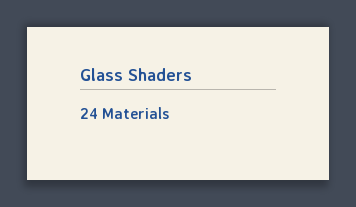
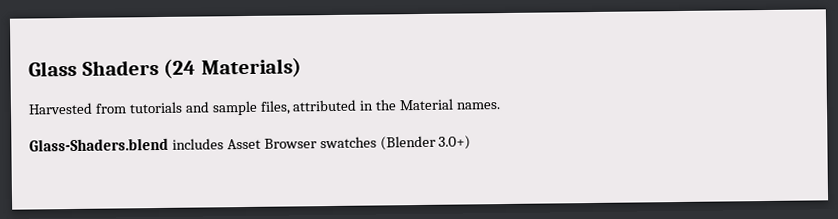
[80,107,170,119] // 24 Materials -> [163,57,302,79] [28,98,502,116] [29,135,472,152] (24 Materials) // Harvested from tutorials and sample files, attributed in the Material names. // Glass-Shaders.blend includes Asset Browser swatches (Blender 3.0+)

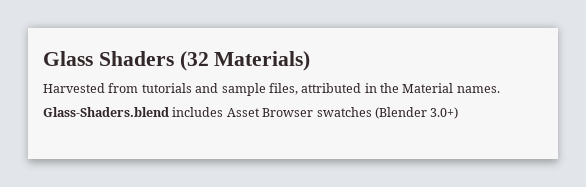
[163,58,197,79] (24 -> [179,51,209,71] (32

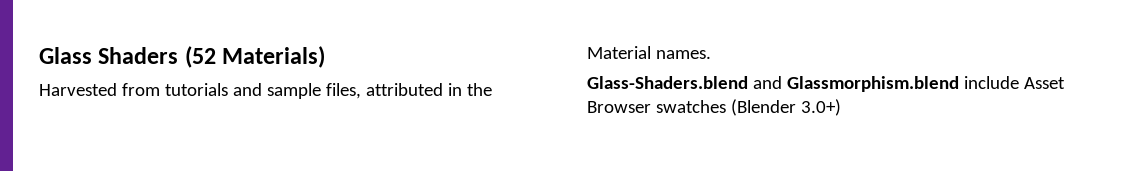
[179,51,209,71] (32 -> [184,46,216,68] (52
[172,107,224,117] includes -> [752,76,1019,92] and Glassmorphism.blend include

